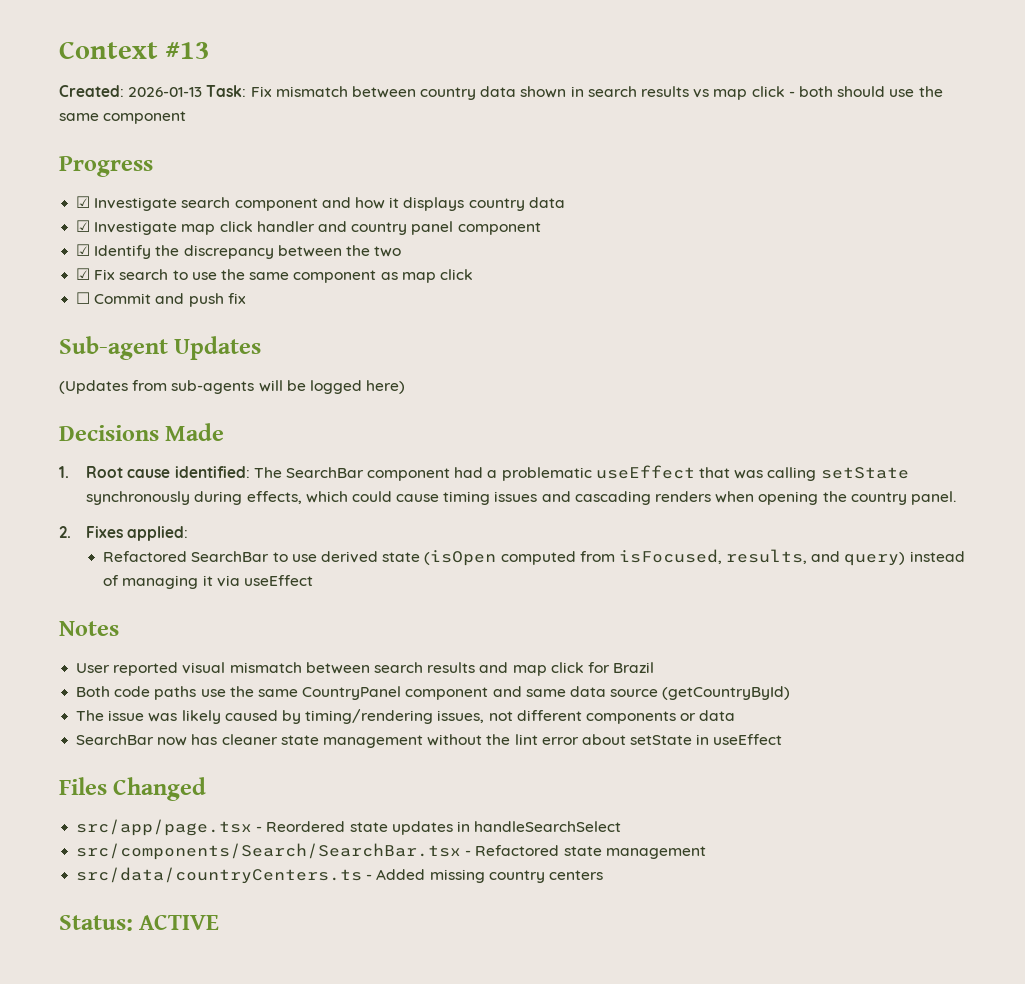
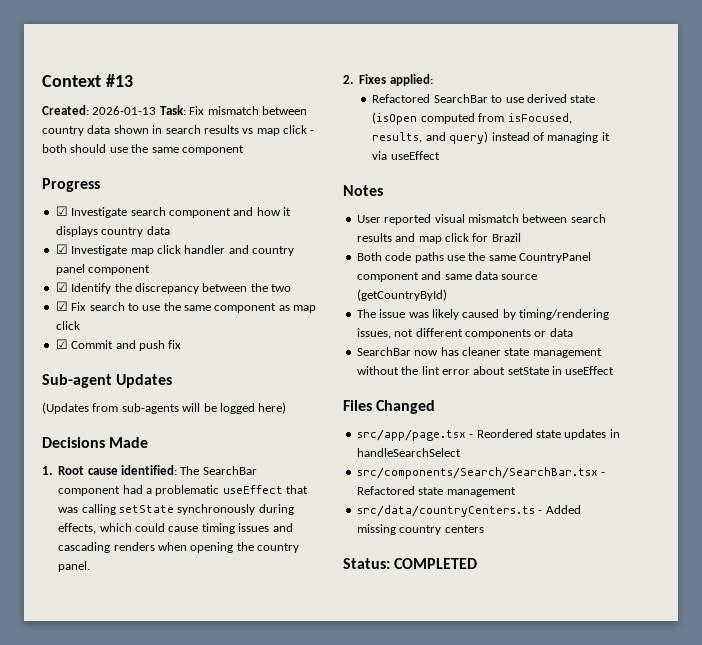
[76,292,91,304] ☐ -> [55,339,68,349] ☑
[139,915,220,930] ACTIVE -> [394,558,478,569] COMPLETED

